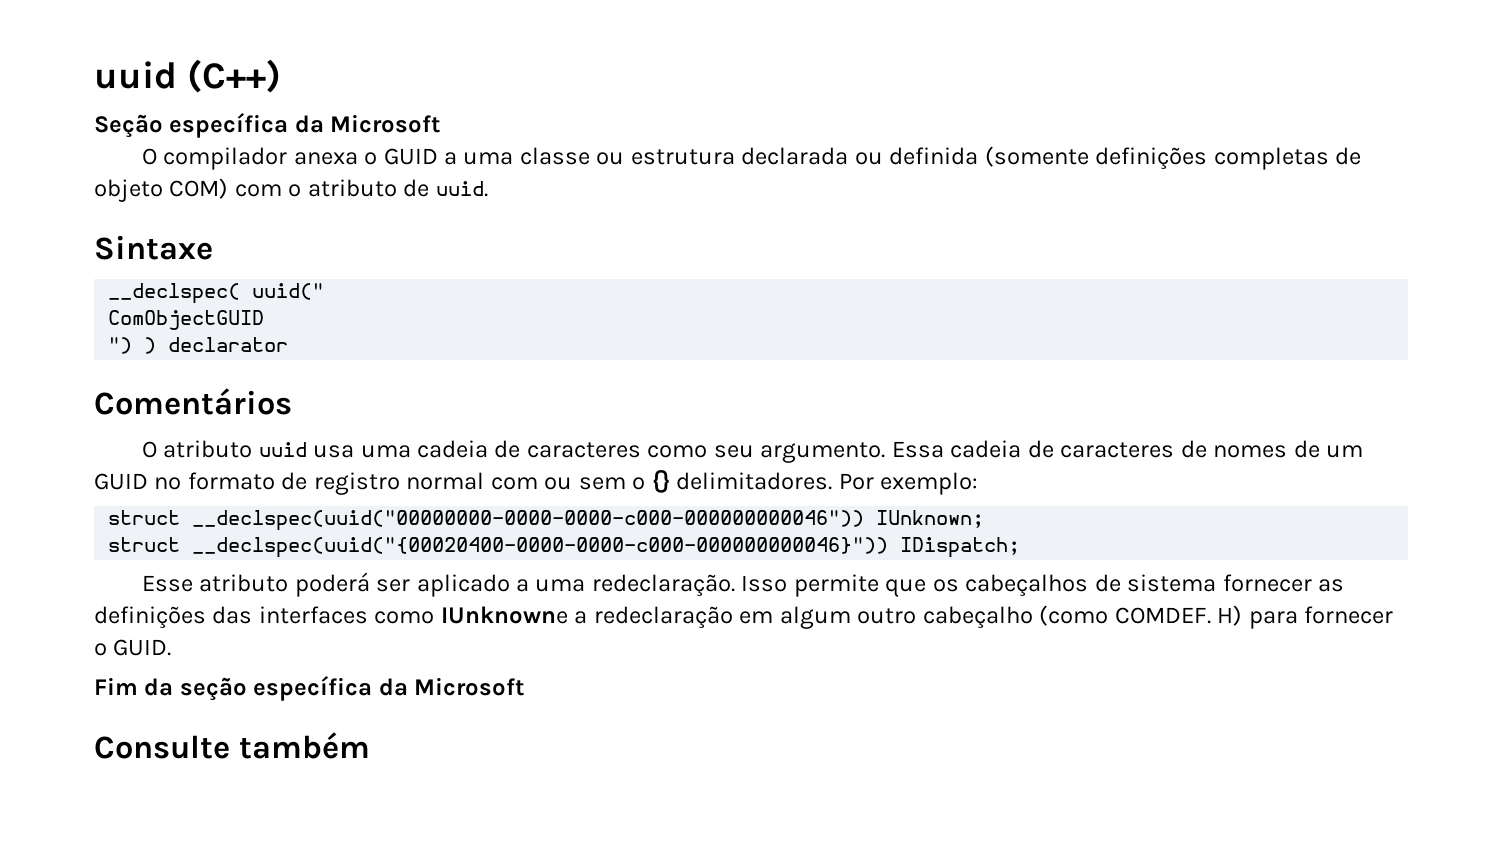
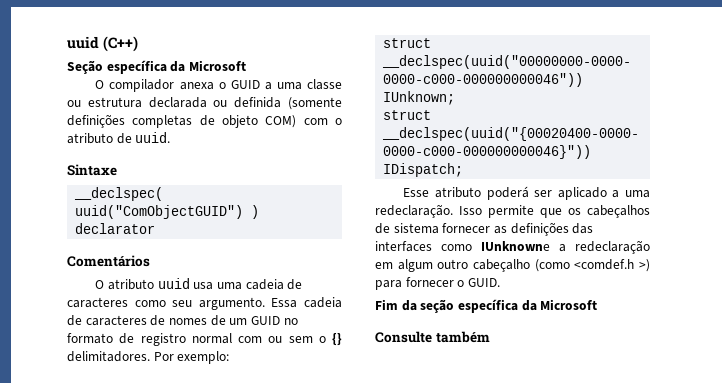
[252,283,325,300] [108,310,265,330] [108,337,133,354] uuid(" // ComObjectGUID // ") -> [75,205,244,219] uuid("ComObjectGUID")
[1114,605,1243,626] COMDEF. H) -> [574,259,650,272] <comdef.h >)

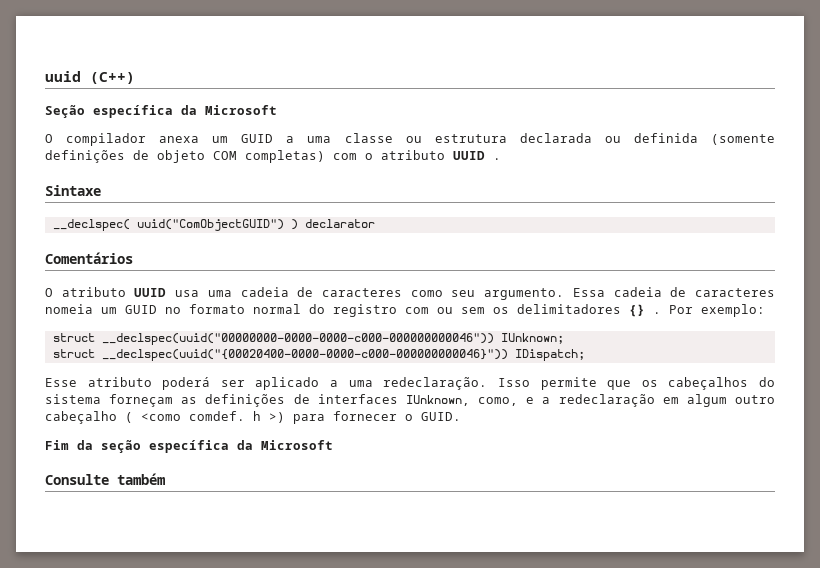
[218,82,226,89] o -> [212,136,229,143] um
[132,115,193,128] completas -> (125, 156) none
[265,115,297,128] COM) -> [213,150,325,163] COM completas)
[116,132,171,144] de uuid. -> [453,151,501,160] UUID .
[157,278,190,289] uuid -> [134,288,167,297] UUID
[150,315,226,326] de nomes de -> [45,304,93,314] nomeia
[119,333,342,346] [67,351,150,362] de registro normal com ou sem o {} delimitadores. -> [253,304,661,317] normal do registro com ou sem os delimitadores {} .
[375,222,594,236] [375,241,550,252] de sistema fornecer as definições das interfaces como IUnknowne -> [759,377,776,387] [45,394,535,407] do sistema forneçam as definições de interfaces IUnknown, como, e
[534,259,635,272] (como <comdef.h -> [125,411,261,423] ( <como comdef. h

